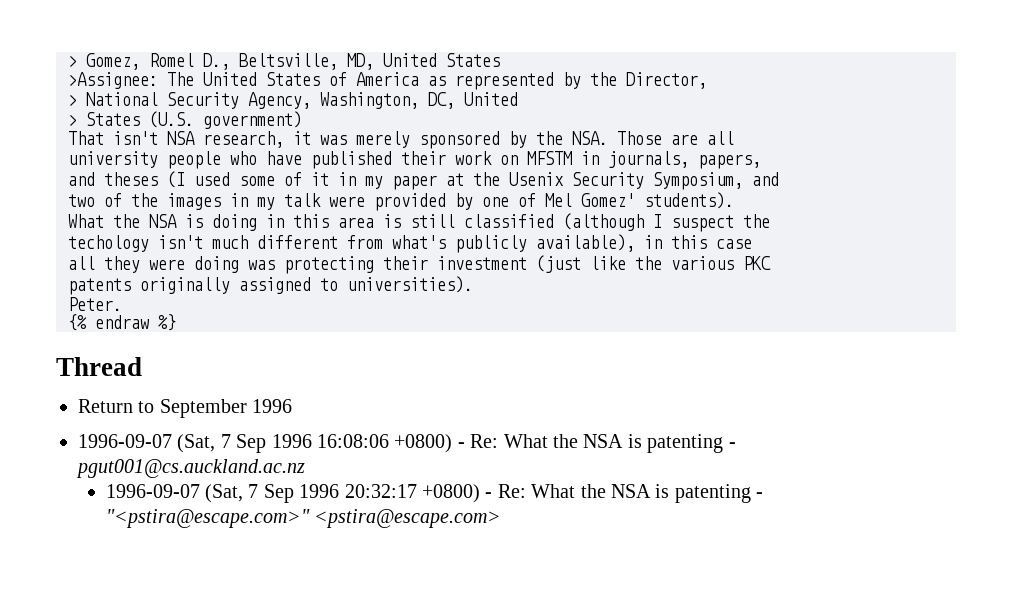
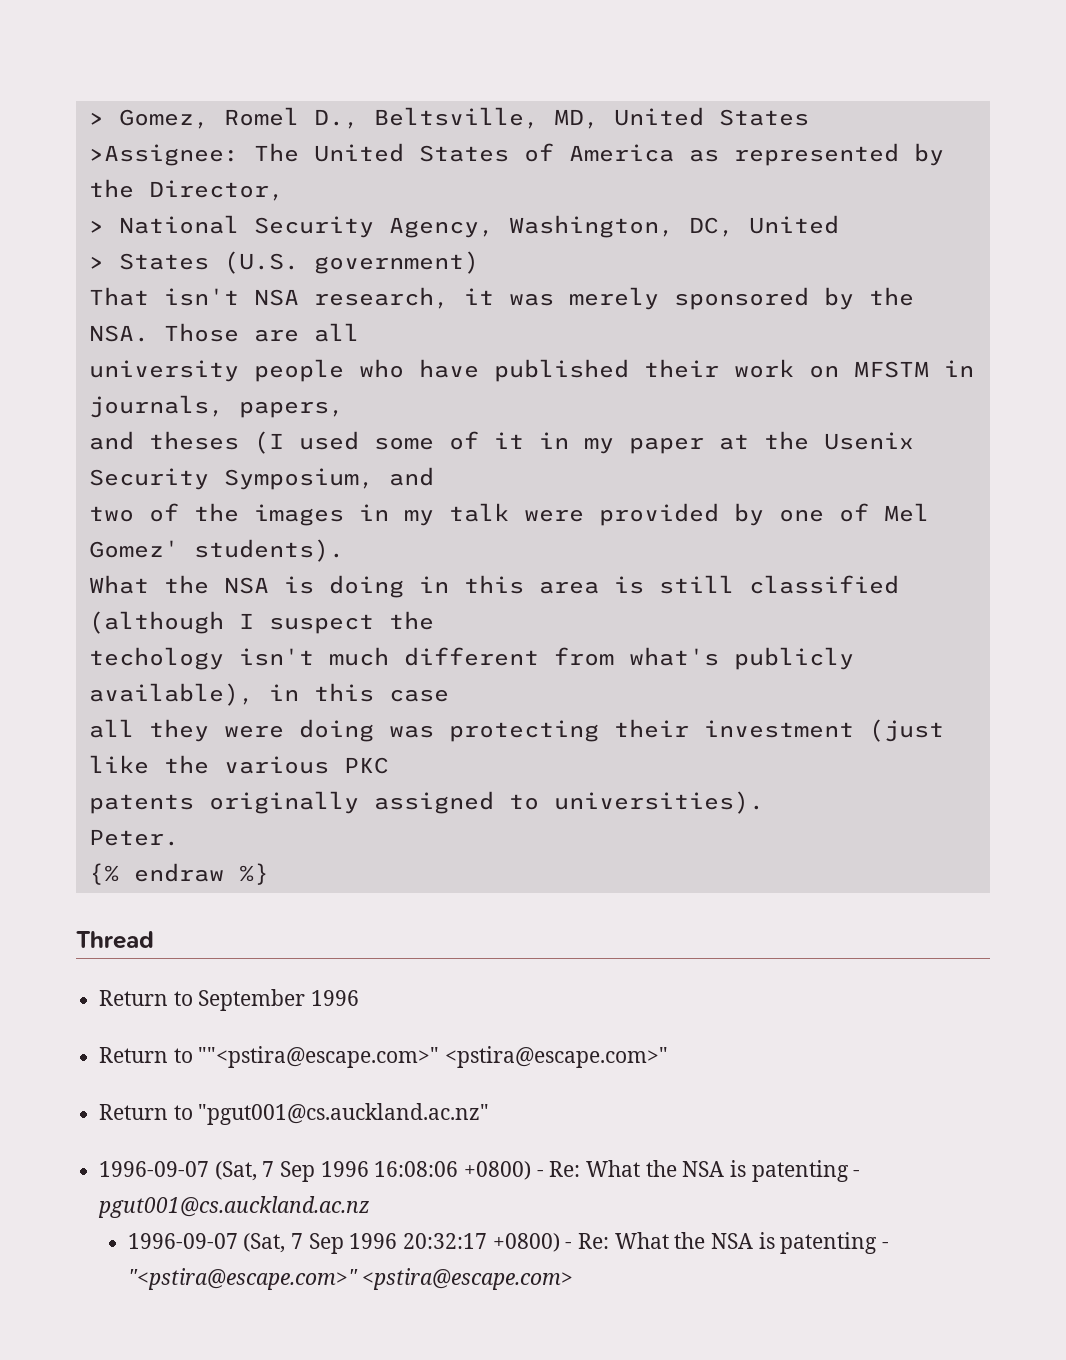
(293, 406) none -> [99,1046,669,1068] [99,1103,490,1125] // Return to ""<pstira@escape.com>" <pstira@escape.com>" // Return to "pgut001@cs.auckland.ac.nz"

